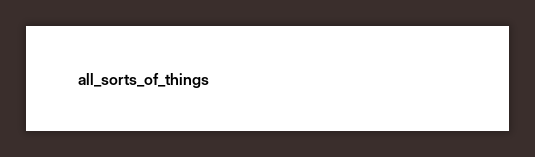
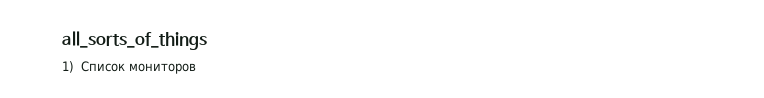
(209, 80) none -> [62,61,196,74] // 1) Список мониторов

